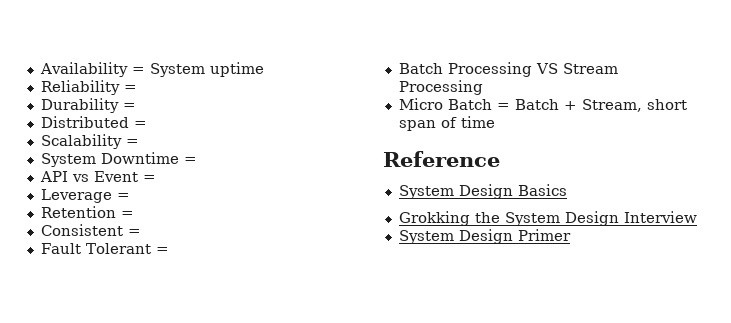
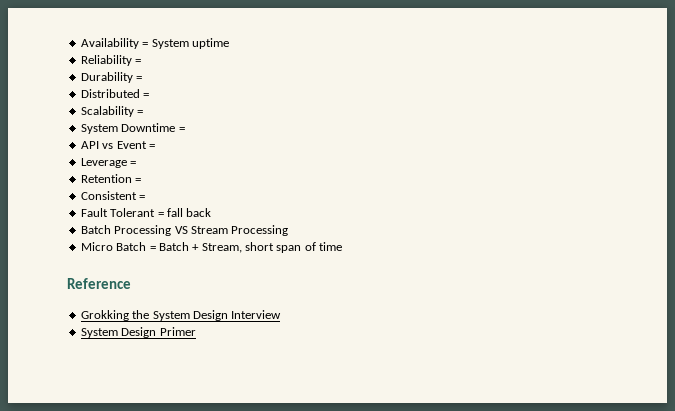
(169, 250) none -> [166,208,212,217] fall back
[398,184,567,199] // System Design Basics -> (131, 283) none

